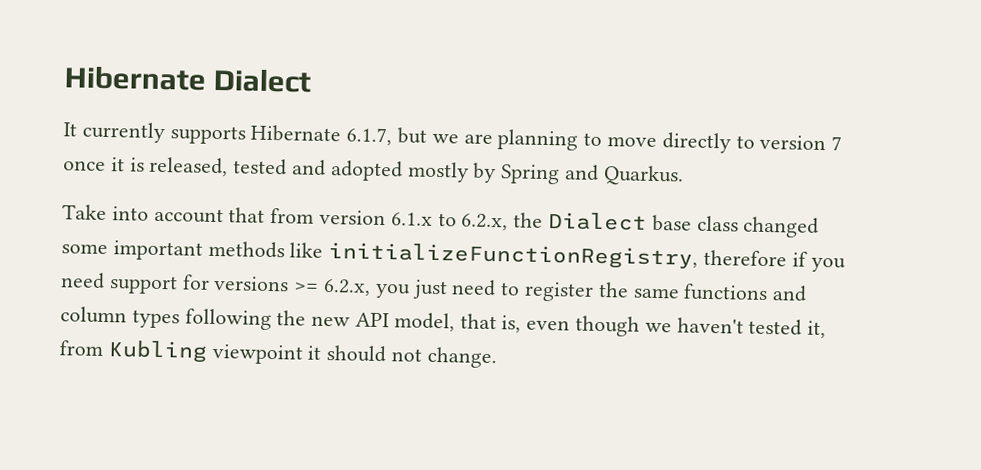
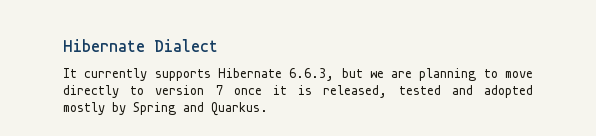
[346,127,393,146] 6.1.7, -> [289,68,335,81] 6.6.3,
[62,204,820,238] [61,240,846,273] [60,272,808,302] [60,306,827,339] [59,340,497,369] // Take into account that from version 6.1.x to 6.2.x, the Dialect base class changed some important methods like initializeFunctionRegistry, therefore if you need support for versions >= 6.2.x, you just need to register the same functions and column types following the new API model, that is, even though we haven't tested it, from Kubling viewpoint it should not change. -> (268, 109) none

